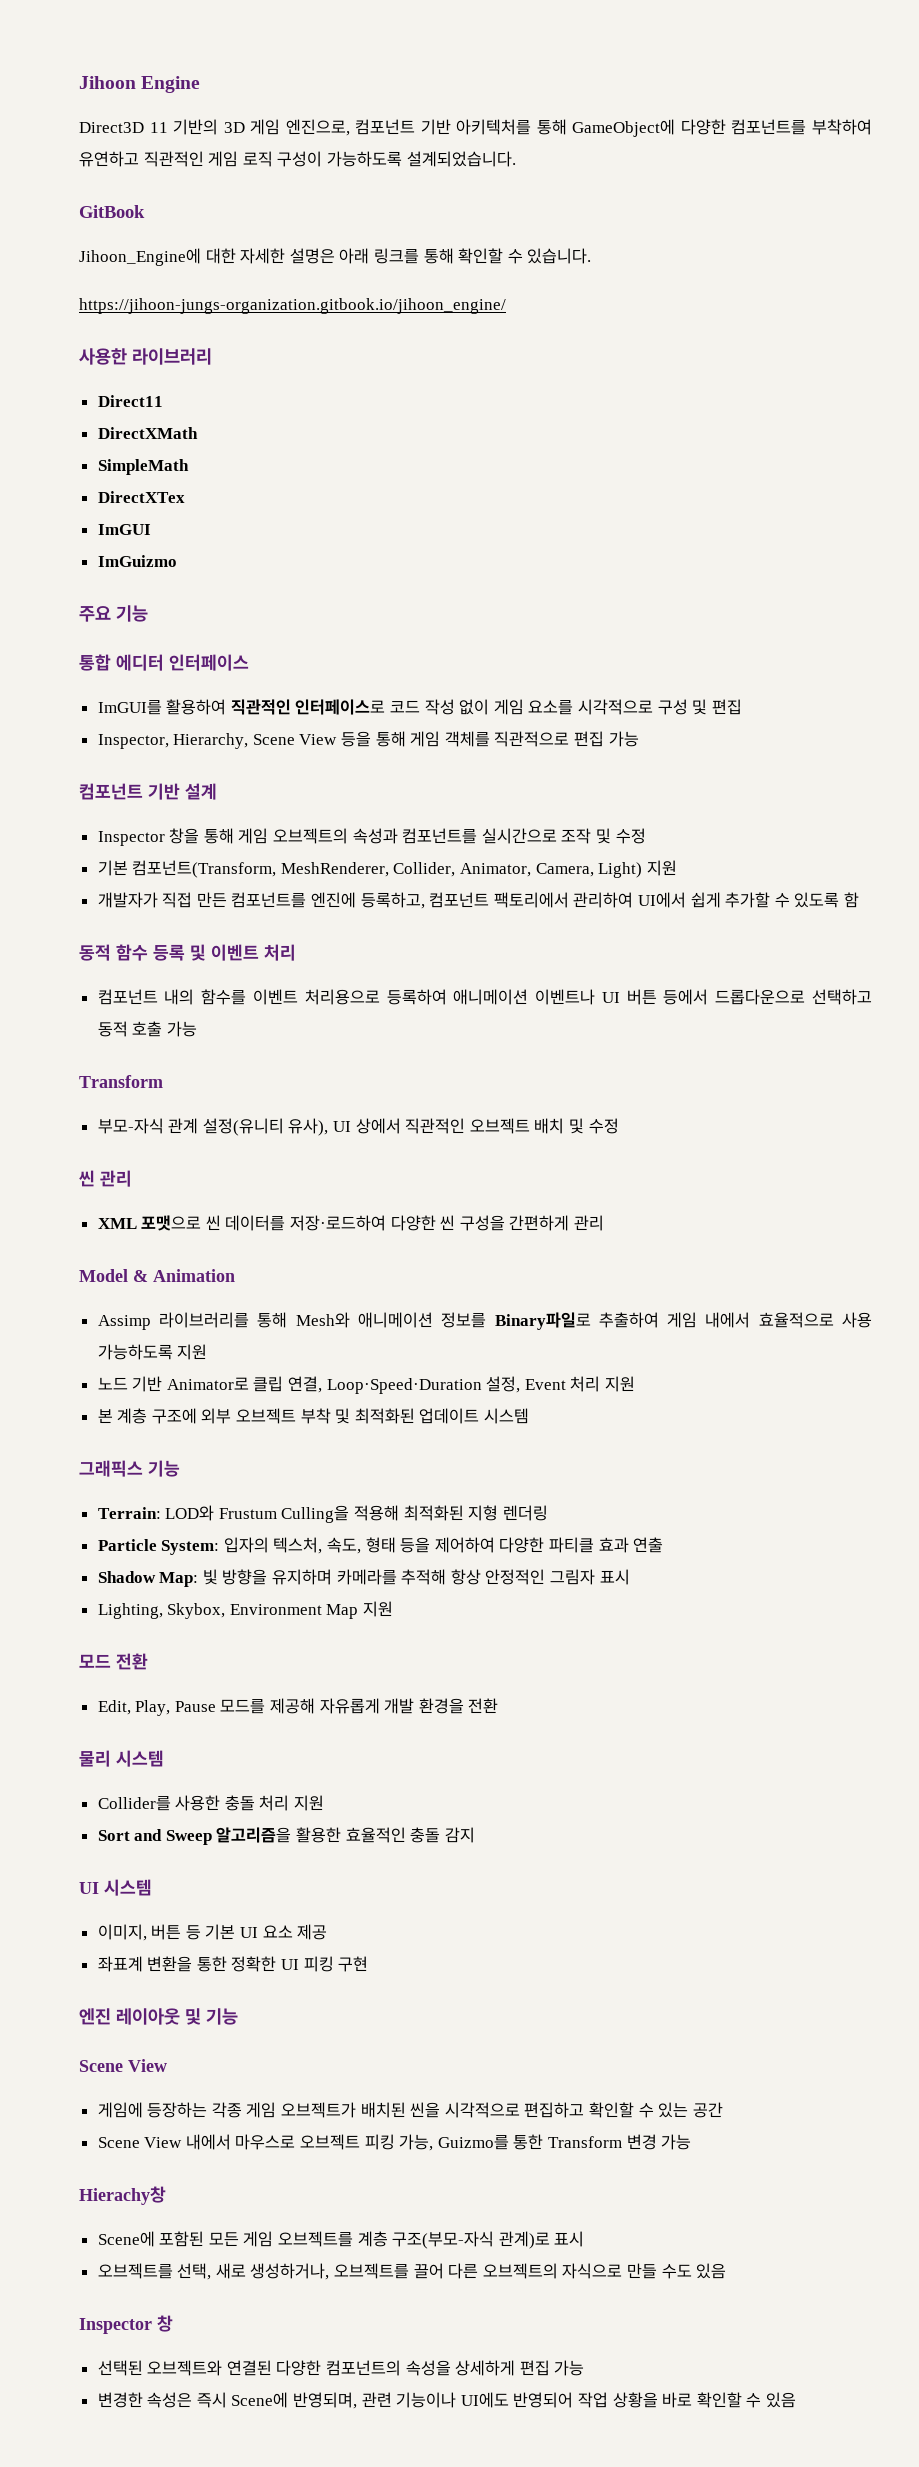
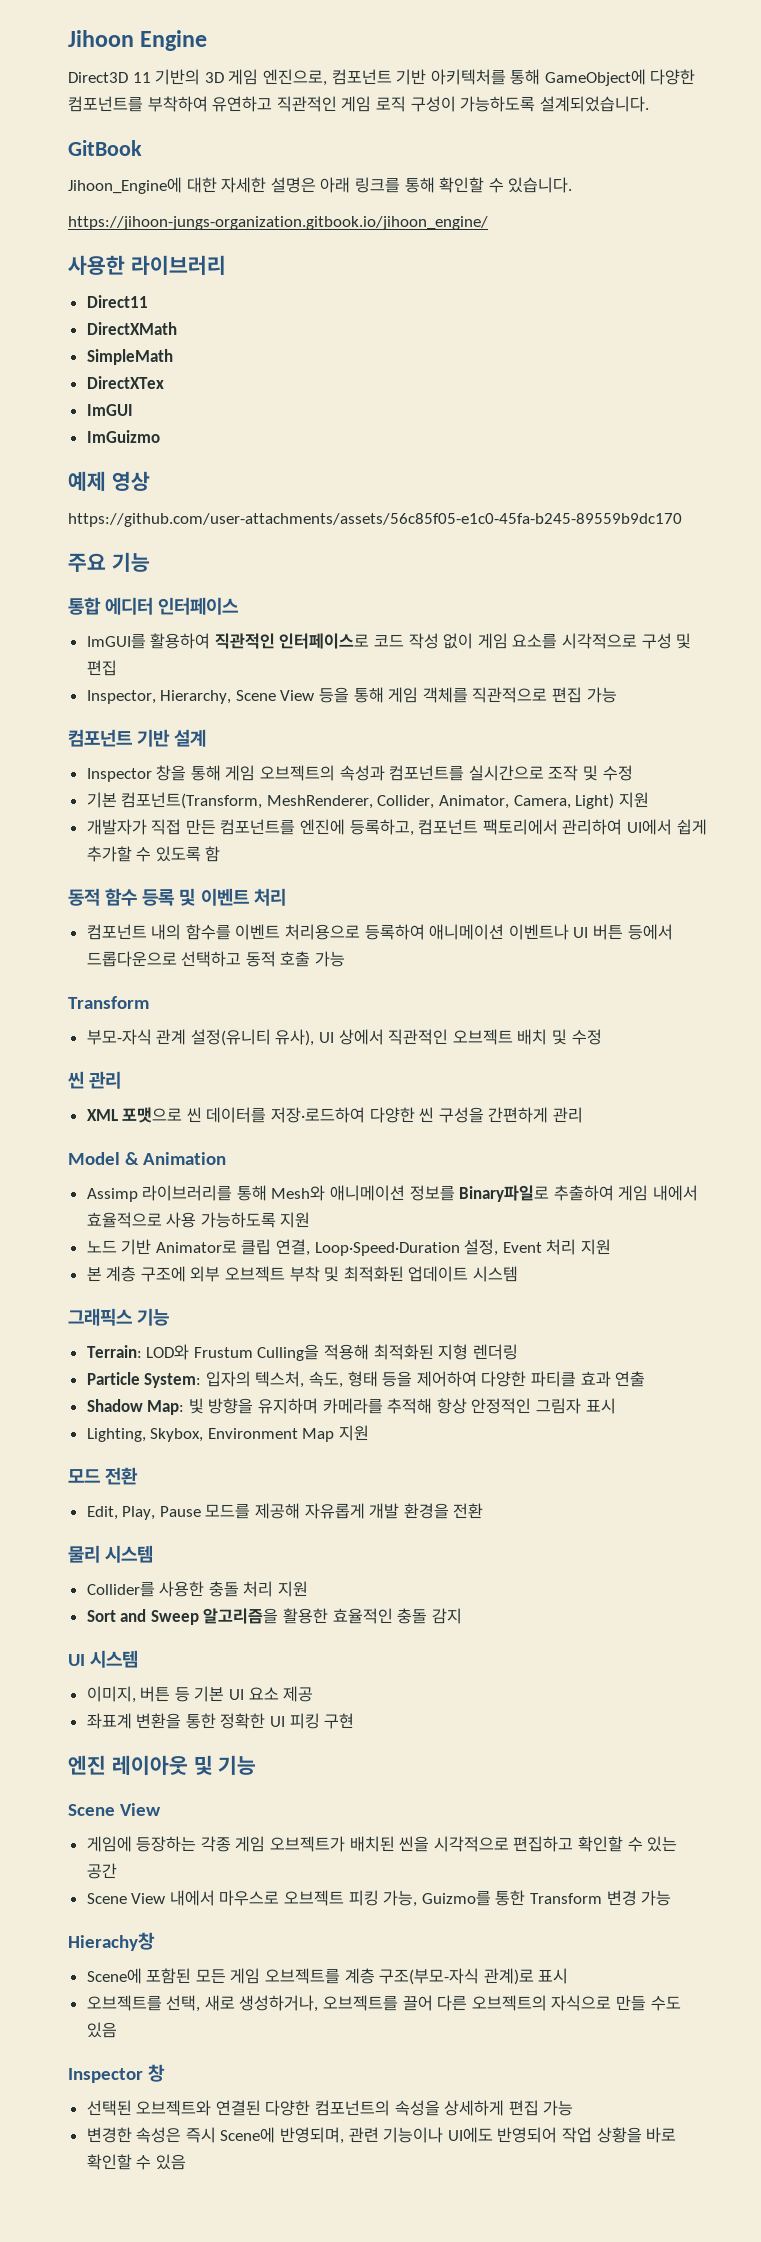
(177, 561) none -> [68,471,150,491] [68,513,682,527] // 예제 영상 // https://github.com/user-attachments/assets/56c85f05-e1c0-45fa-b245-89559b9dc170

